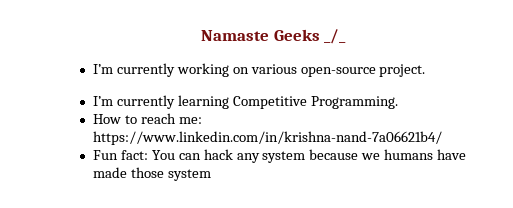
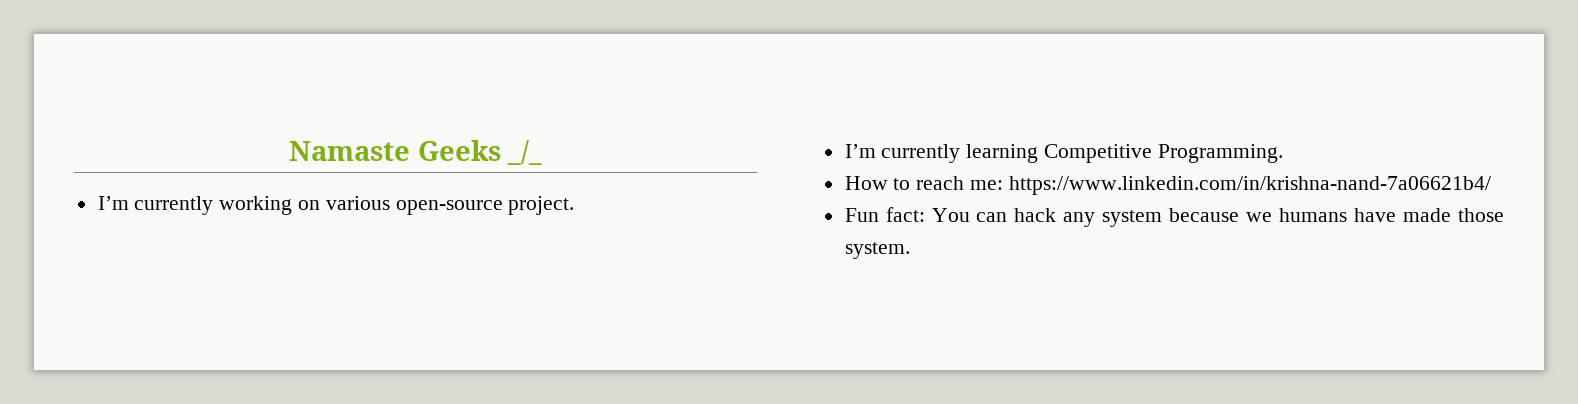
[167,169,211,181] system -> [844,242,910,259] system.

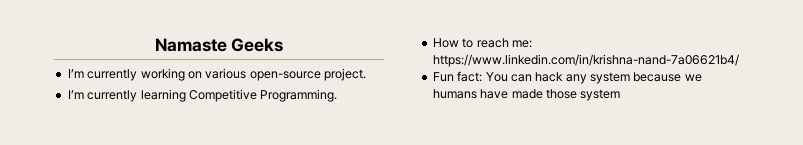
[506,140,542,165] _/_ -> (284, 45) none
[844,242,910,259] system. -> [580,89,621,101] system

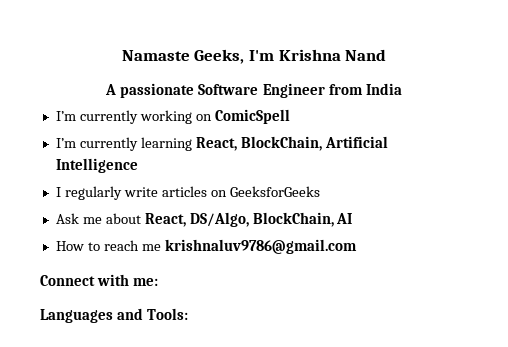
[231,38,284,52] Geeks -> [194,49,387,64] [105,83,402,98] Geeks, I'm Krishna Nand // A passionate Software Engineer from India
[205,68,366,81] various open-source project. -> [214,109,290,124] ComicSpell
[188,89,338,102] [432,38,532,48] [432,54,739,67] [432,71,702,84] [432,89,621,101] Competitive Programming. // How to reach me: https://www.linkedin.com/in/krishna-nand-7a06621b4/ // Fun fact: You can hack any system because we humans have made those system -> [195,136,388,151] [55,158,138,173] [55,186,320,200] [55,212,353,227] [55,239,357,254] [40,274,159,286] [40,308,189,323] React, BlockChain, Artificial Intelligence // I regularly write articles on GeeksforGeeks // Ask me about React, DS/Algo, BlockChain, AI // How to reach me krishnaluv9786@gmail.com // Connect with me: // Languages and Tools:

